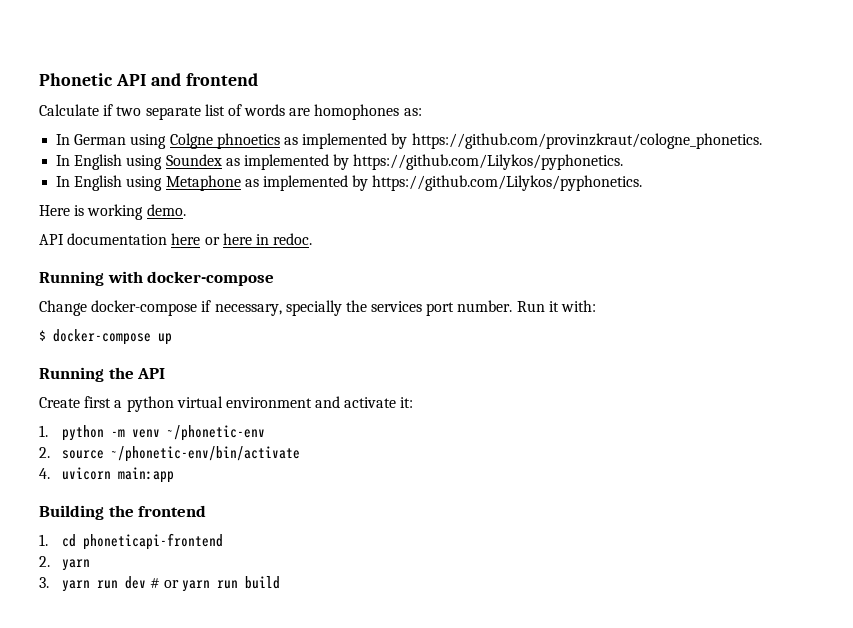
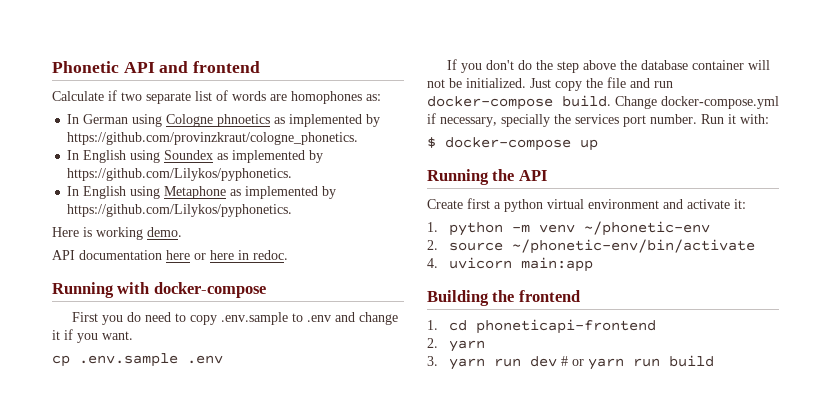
[169,133,213,149] Colgne -> [166,114,214,127] Cologne
[39,300,198,316] Change docker-compose -> [72,312,399,325] [52,329,133,343] [52,353,223,367] [447,59,771,73] [427,77,673,91] [427,95,779,110] First you do need to copy .env.sample to .env and change it if you want. // cp .env.sample .env // If you don't do the step above the database container will not be initialized. Just copy the file and run docker-compose build. Change docker-compose.yml

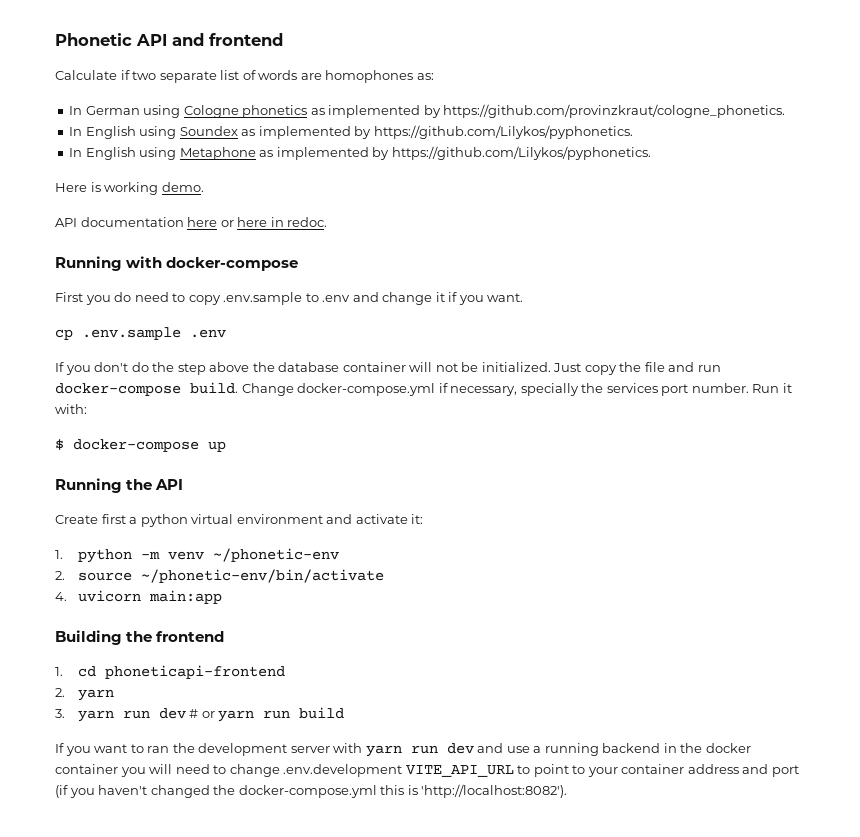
[217,114,271,127] phnoetics -> [242,105,308,118] phonetics
(714, 361) none -> [55,743,751,757] [55,764,799,777] [55,784,568,798] // If you want to ran the development server with yarn run dev and use a running backend in the docker container you will need to change .env.development VITE_API_URL to point to your container address and port (if you haven't changed the docker-compose.yml this is 'http://localhost:8082').

